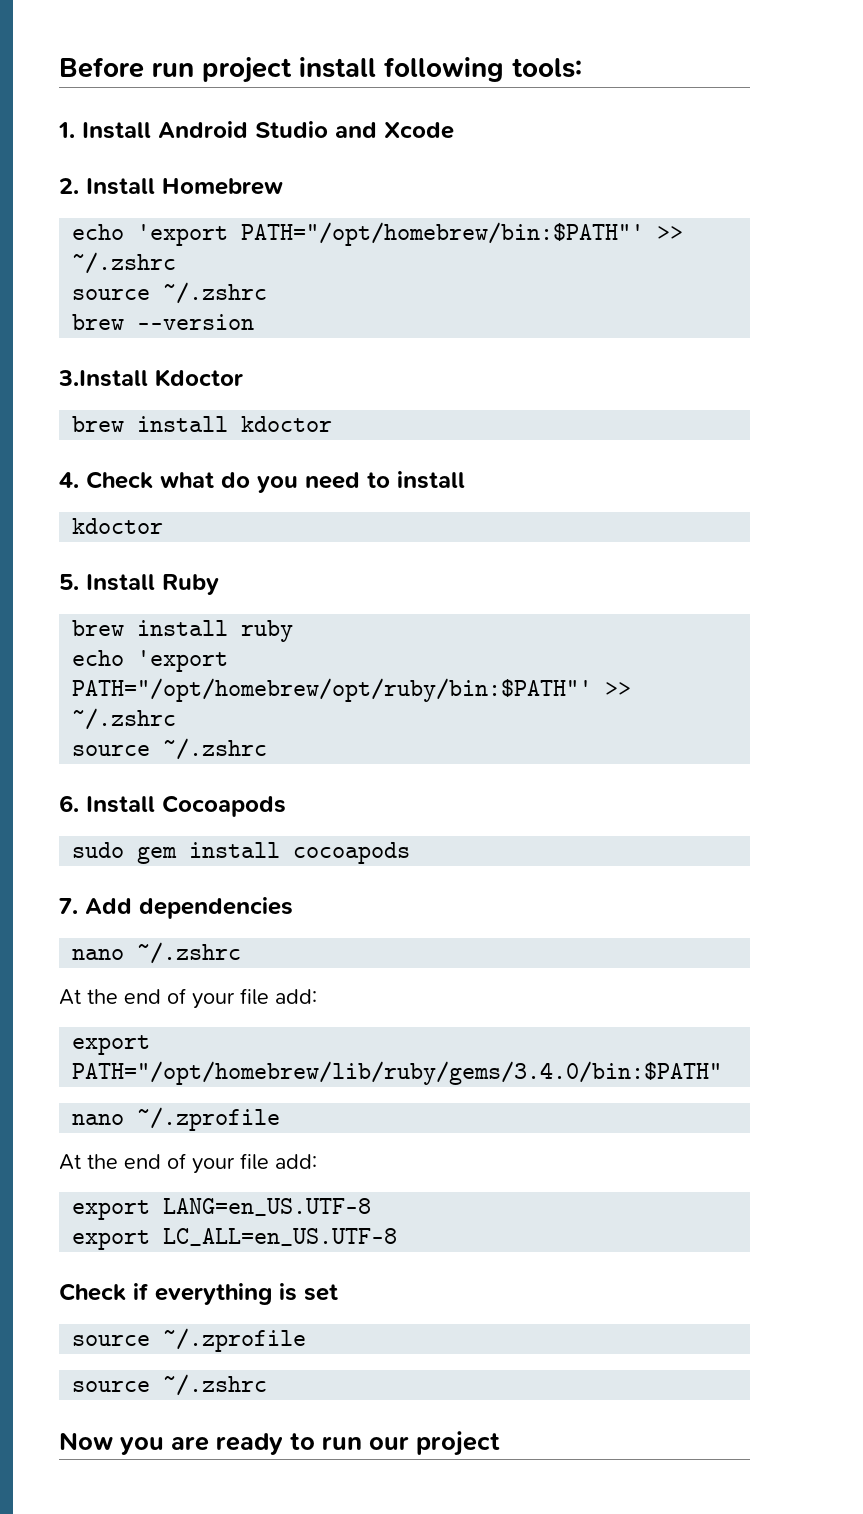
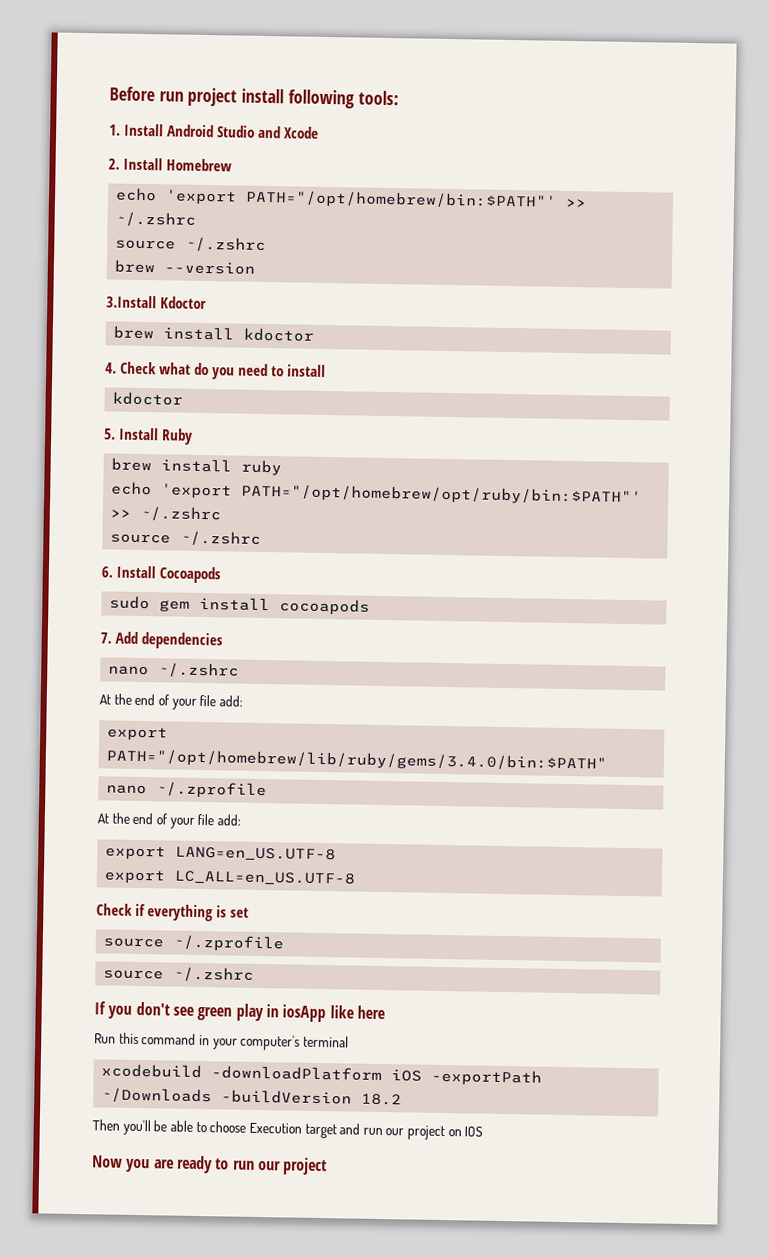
(268, 1385) none -> [94,1001,385,1023] [94,1032,349,1051] [101,1063,543,1086] [101,1087,403,1106] [92,1119,484,1141] // If you don't see green play in iosApp like here // Run this command in your computer's terminal // xcodebuild -downloadPlatform iOS -exportPath ~/Downloads -buildVersion 18.2 // Then you'll be able to choose Execution target and run our project on IOS

